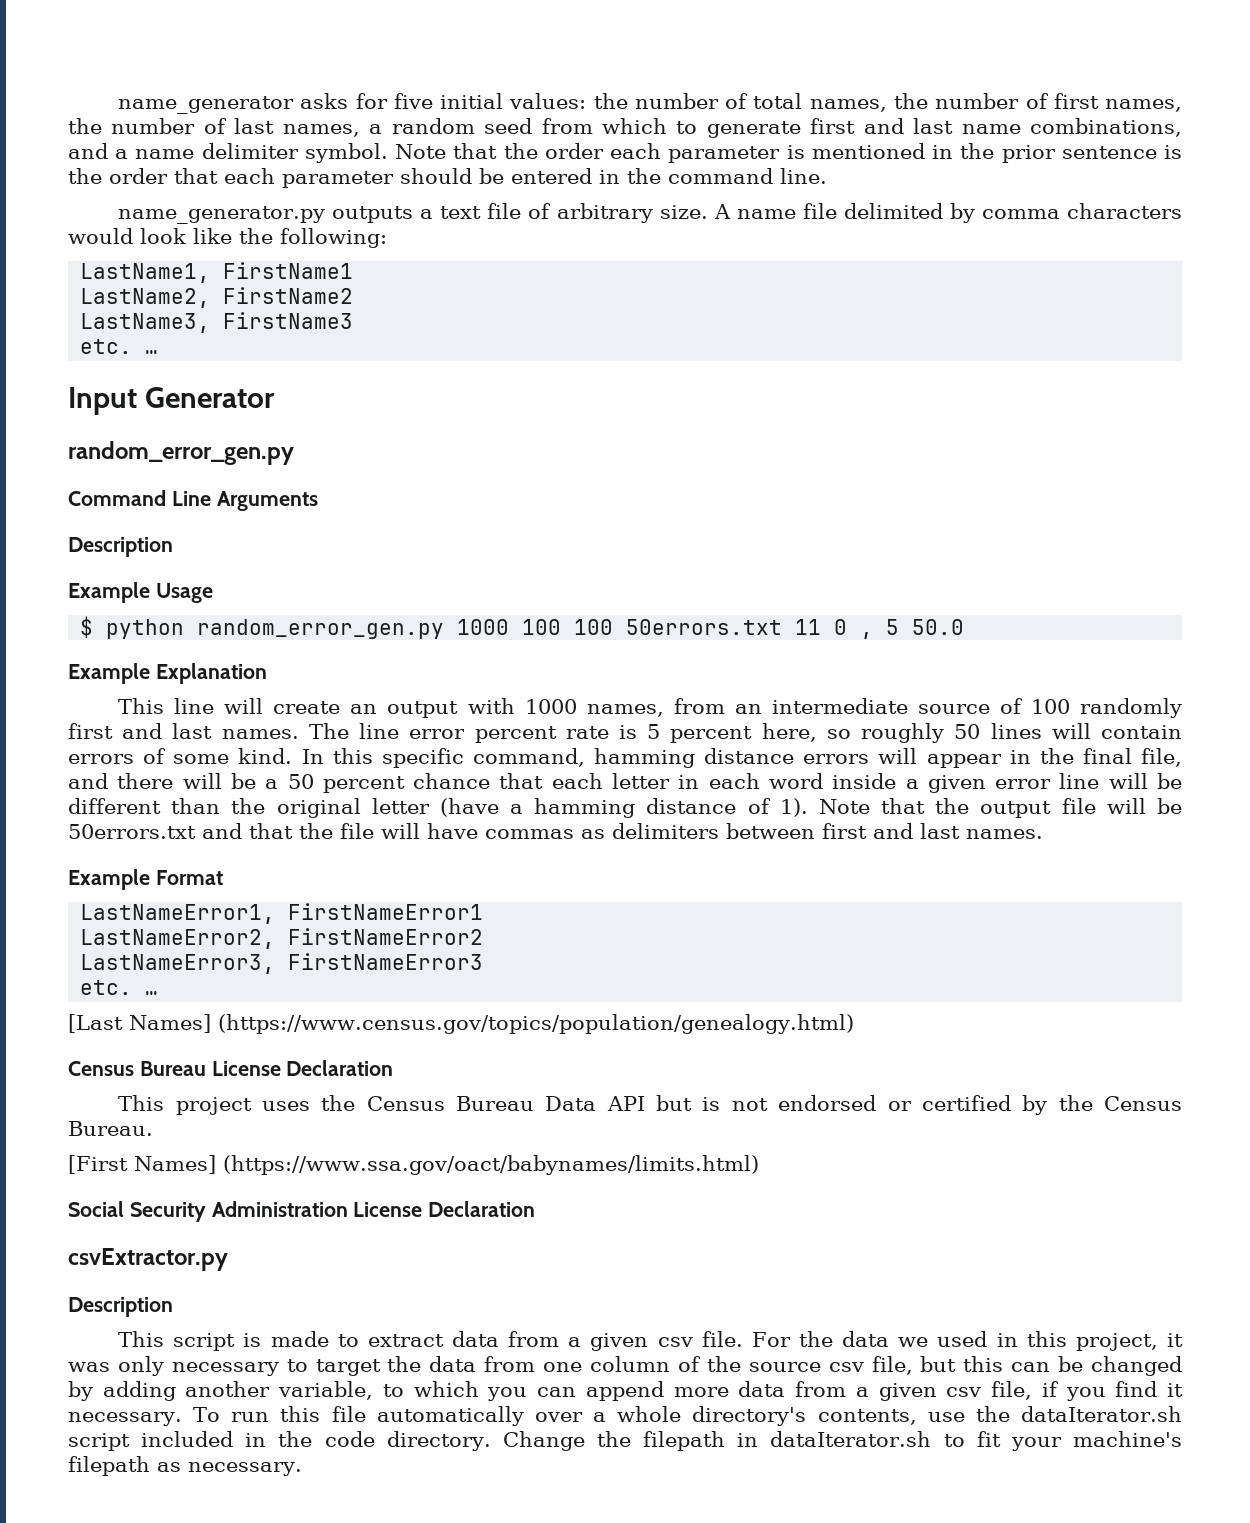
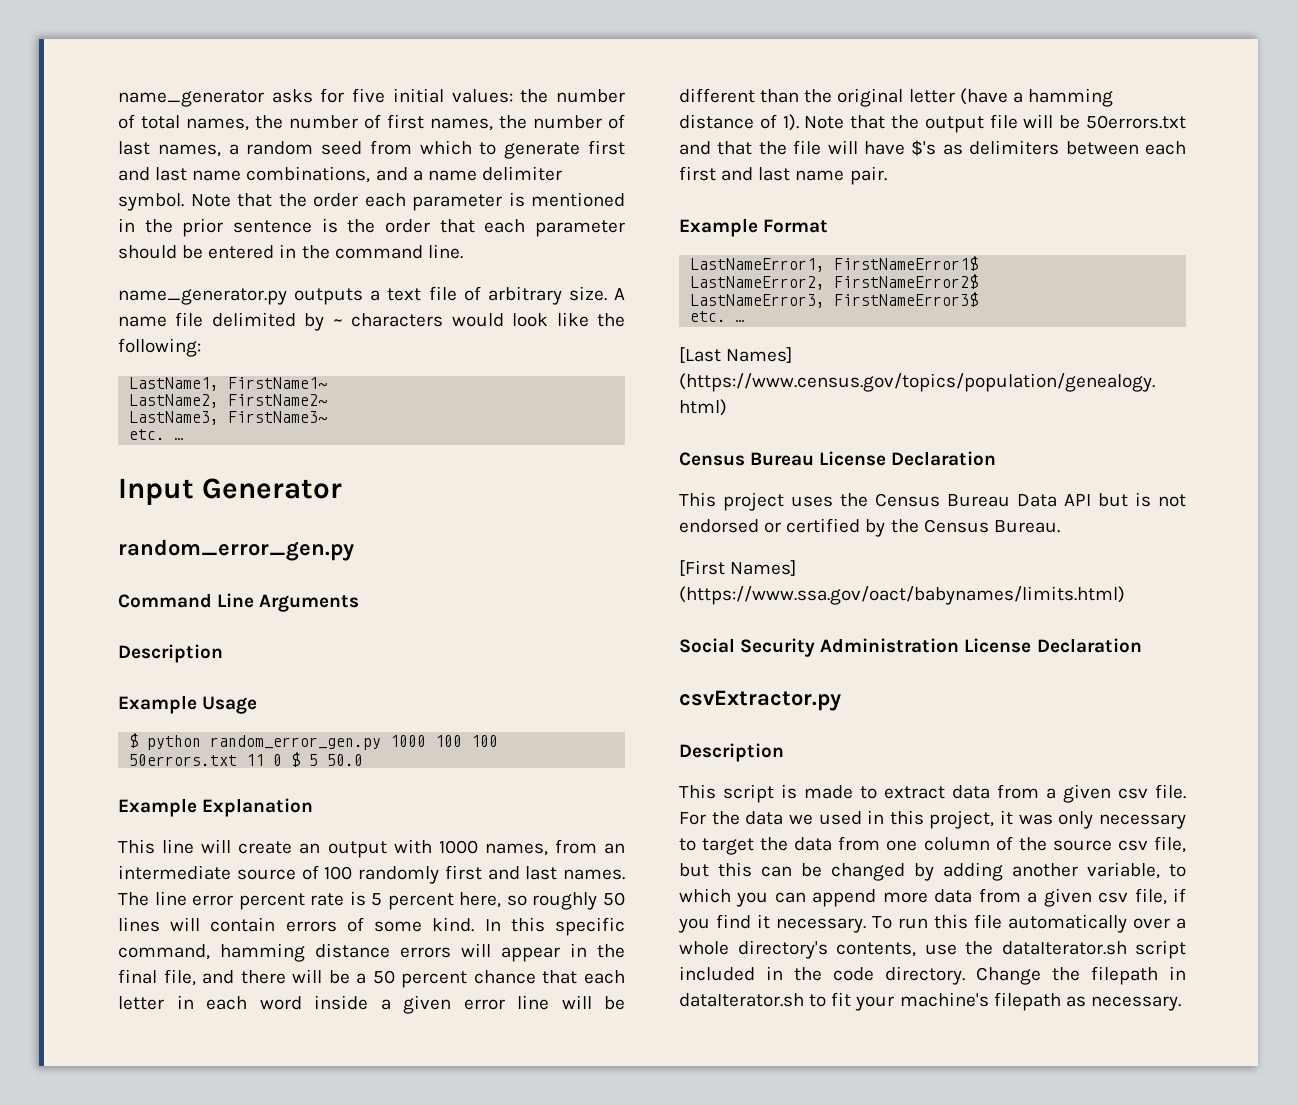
[981,209,1060,219] comma -> [332,319,343,326] ~
[223,262,354,279] FirstName1 -> [228,377,328,389] FirstName1~
[223,287,354,304] FirstName2 -> [228,394,328,406] FirstName2~
[223,312,354,329] FirstName3 -> [228,411,328,423] FirstName3~
[860,632,874,639] , -> [291,752,301,767] $
[485,829,574,839] commas -> [911,140,937,156] $'s
[822,823,1043,839] first and last names. -> [1145,141,1186,155] [679,166,887,185] each first and last name pair.
[288,903,484,920] FirstNameError1 -> [834,256,979,271] FirstNameError1$
[288,928,484,945] FirstNameError2 -> [834,274,979,289] FirstNameError2$
[288,953,484,970] FirstNameError3 -> [834,292,979,307] FirstNameError3$

